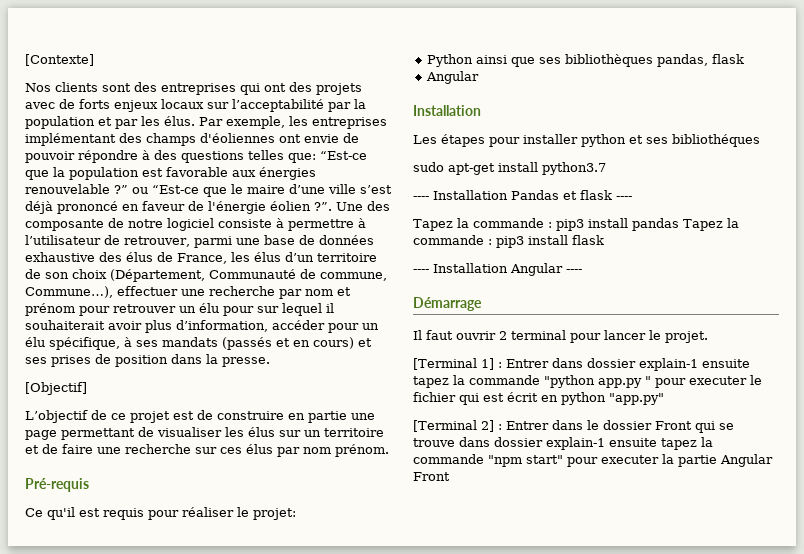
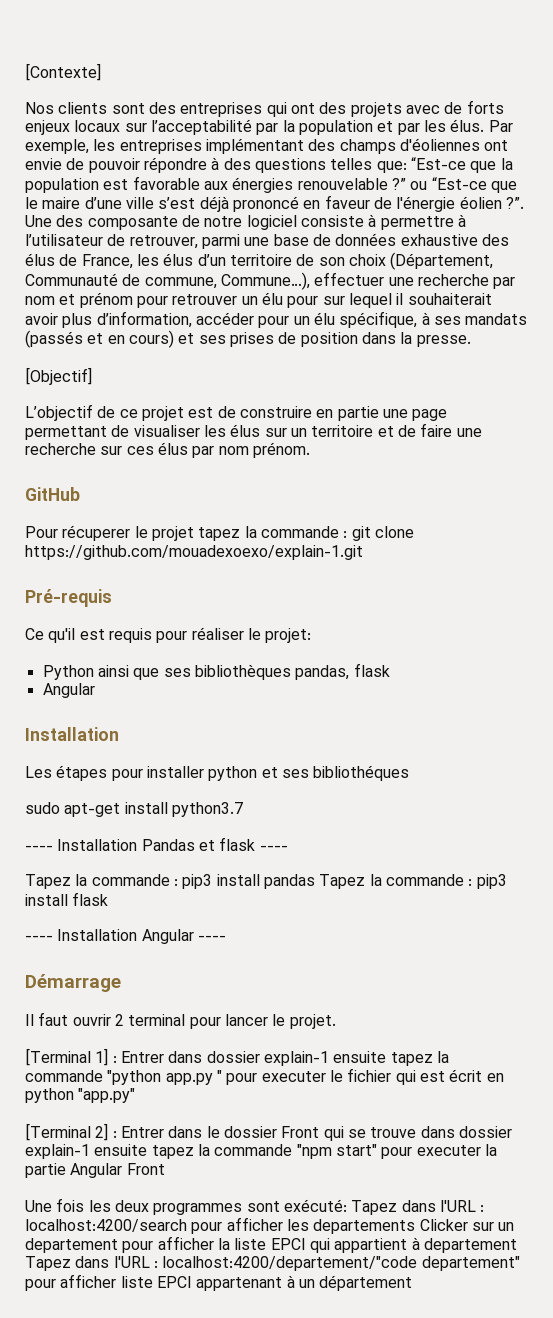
(389, 450) none -> [25,487,80,501] [25,525,414,541] [25,545,363,560] // GitHub // Pour récuperer le projet tapez la commande : git clone https://github.com/mouadexoexo/explain-1.git
(450, 476) none -> [25,1198,485,1215] [25,1217,515,1234] [25,1236,517,1253] [25,1256,520,1271] [25,1274,413,1291] // Une fois les deux programmes sont exécuté: Tapez dans l'URL : localhost:4200/search pour afficher les departements Clicker sur un departement pour afficher la liste EPCI qui appartient à departement Tapez dans l'URL : localhost:4200/departement/"code departement" pour afficher liste EPCI appartenant à un département

